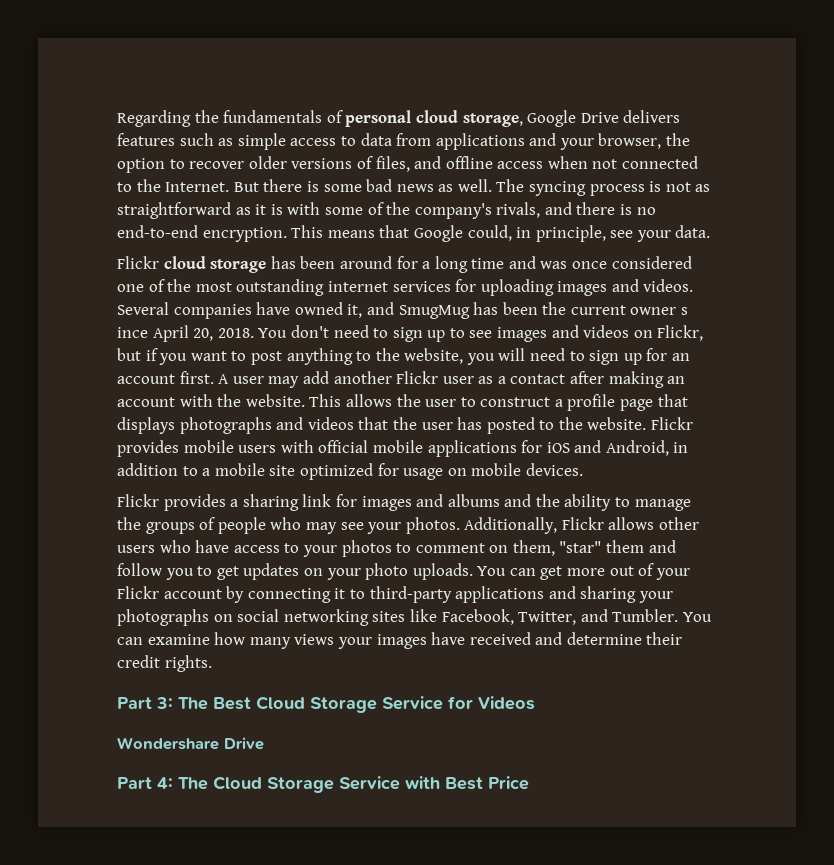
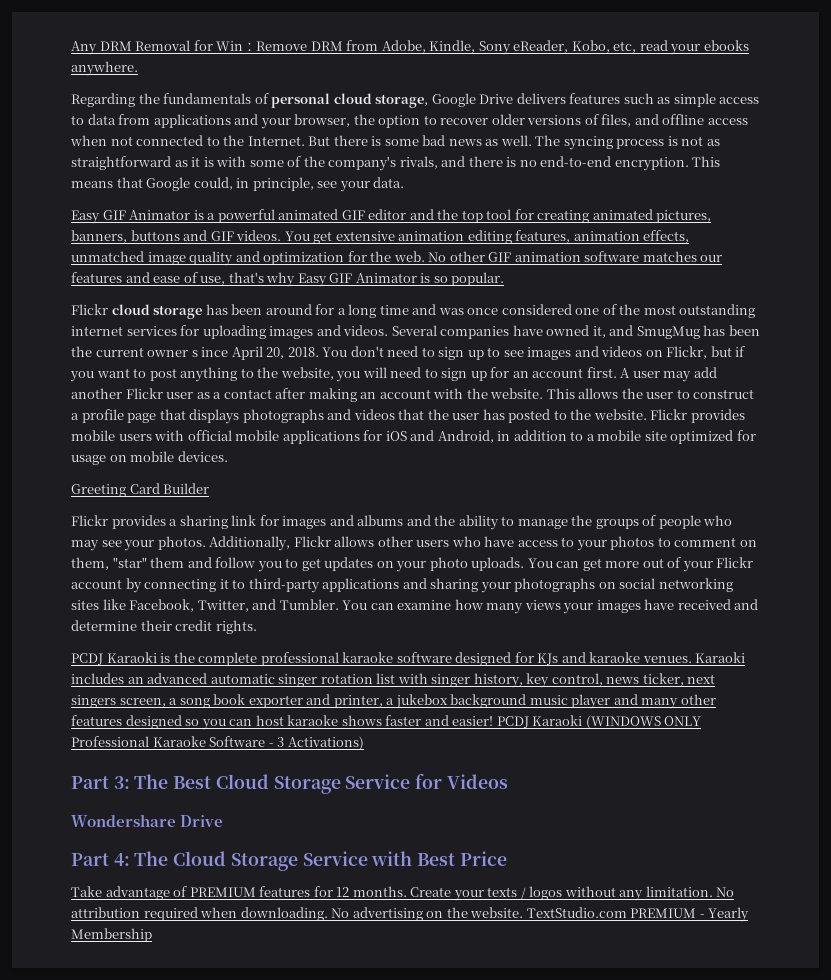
(117, 118) none -> [71,40,749,55] [71,61,138,76] Any DRM Removal for Win：Remove DRM from Adobe, Kindle, Sony eReader, Kobo, etc, read your ebooks anywhere. //
(711, 231) none -> [71,209,712,224] [71,230,690,244] [71,251,723,266] [71,272,505,287] // Easy GIF Animator is a powerful animated GIF editor and the top tool for creating animated pictures, banners, buttons and GIF videos. You get extensive animation editing features, animation effects, unmatched image quality and optimization for the web. No other GIF animation software matches our features and ease of use, that's why Easy GIF Animator is so popular.
(583, 469) none -> [71,483,210,497] // Greeting Card Builder
(212, 663) none -> [71,652,746,666] [71,673,716,688] [71,694,716,709] [71,715,702,730] [71,736,364,750] // PCDJ Karaoki is the complete professional karaoke software designed for KJs and karaoke venues. Karaoki includes an advanced automatic singer rotation list with singer history, key control, news ticker, next singers screen, a song book exporter and printer, a jukebox background music player and many other features designed so you can host karaoke shows faster and easier! PCDJ Karaoki (WINDOWS ONLY Professional Karaoke Software - 3 Activations)
(529, 783) none -> [71,886,735,901] [71,907,750,922] [71,928,152,942] // Take advantage of PREMIUM features for 12 months. Create your texts / logos without any limitation. No attribution required when downloading. No advertising on the website. TextStudio.com PREMIUM - Yearly Membership

